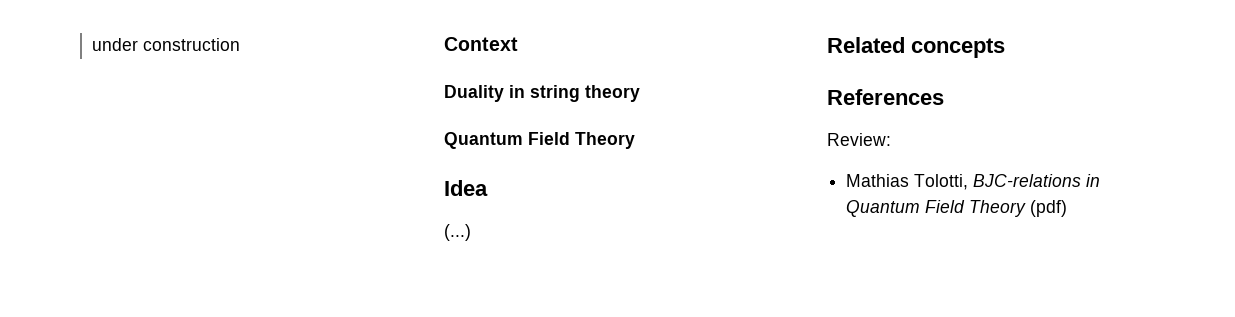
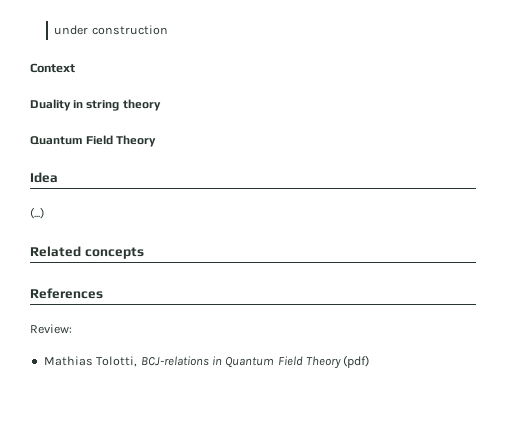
[973,174,1082,187] BJC-relations -> [140,356,209,366] BCJ-relations

